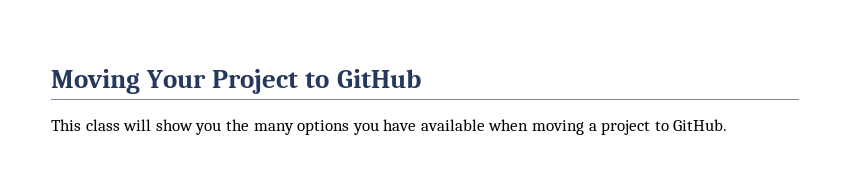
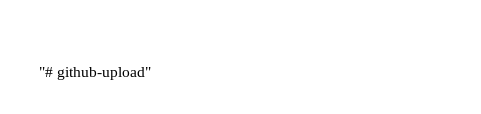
[51,69,421,94] [51,119,728,135] Moving Your Project to GitHub // This class will show you the many options you have available when moving a project to GitHub. -> [39,67,152,80] "# github-upload"

